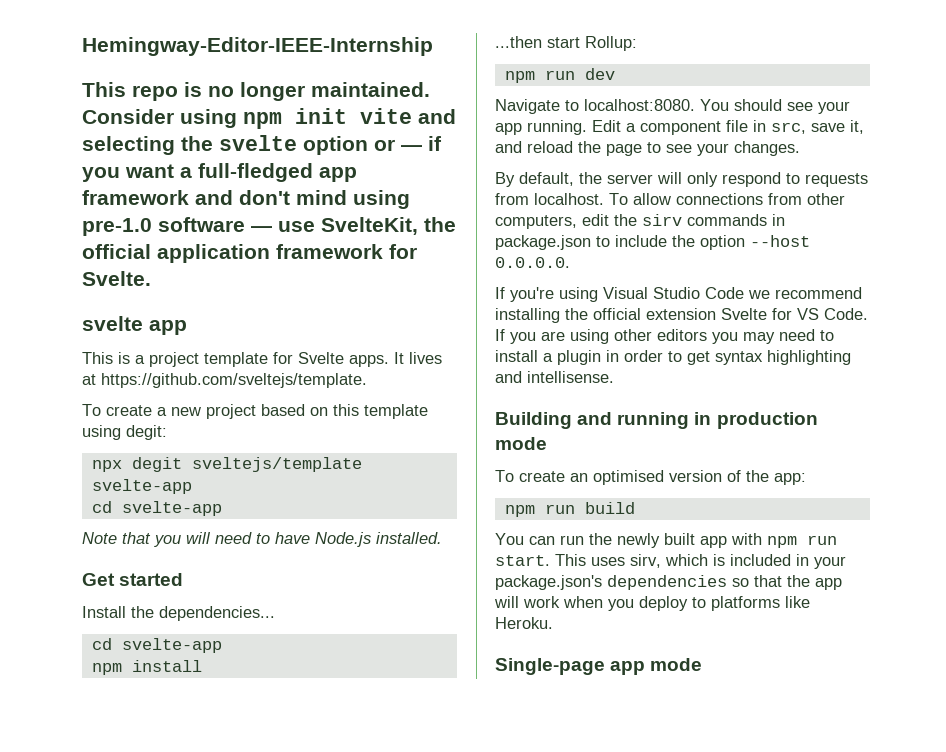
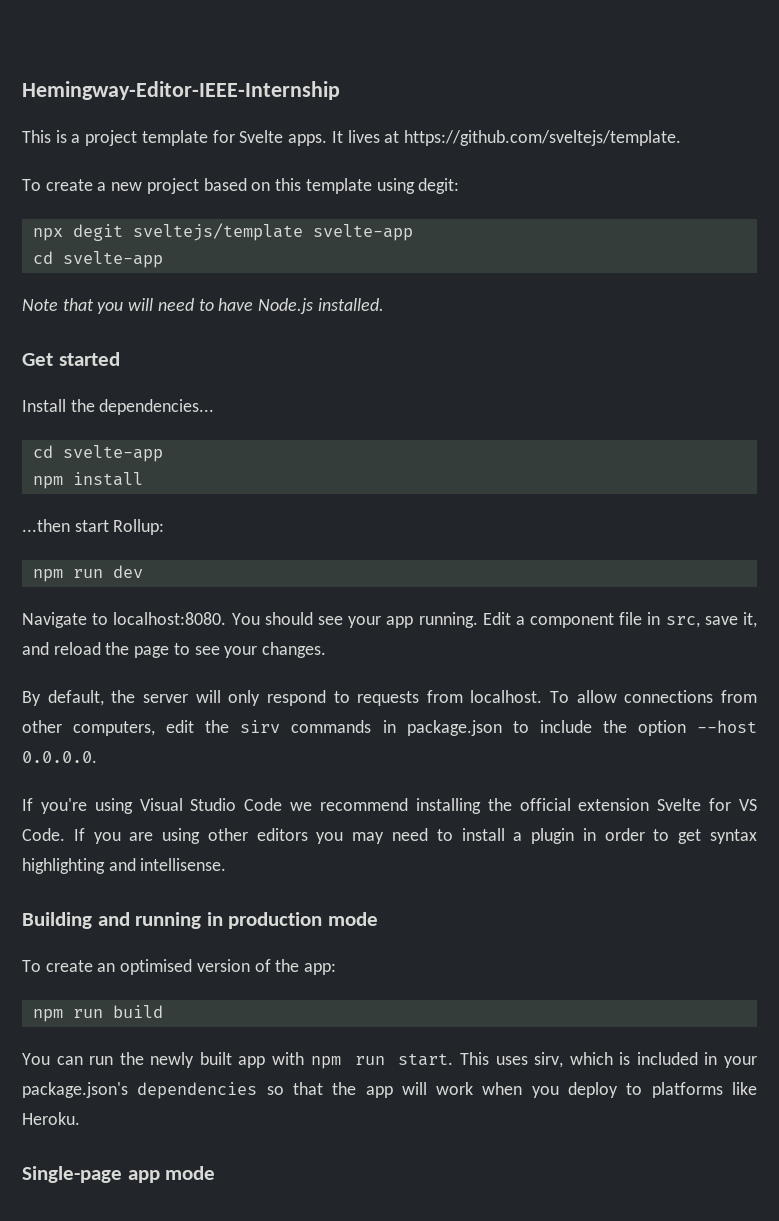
[82,82,430,101] [82,108,456,129] [82,135,442,155] [82,163,357,182] [82,190,410,209] [82,217,456,236] [82,244,417,263] [82,271,151,286] [82,316,187,335] // This repo is no longer maintained. Consider using npm init vite and selecting the svelte option or — if you want a full-fledged app framework and don't mind using pre-1.0 software — use SvelteKit, the official application framework for Svelte. // svelte app -> (340, 90) none

